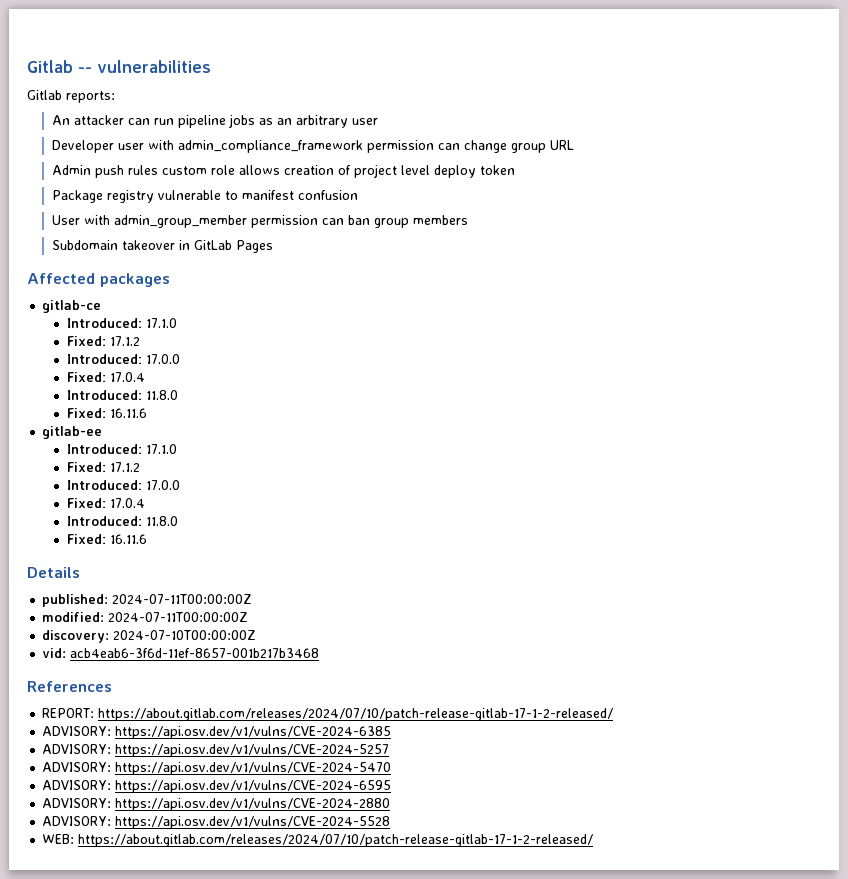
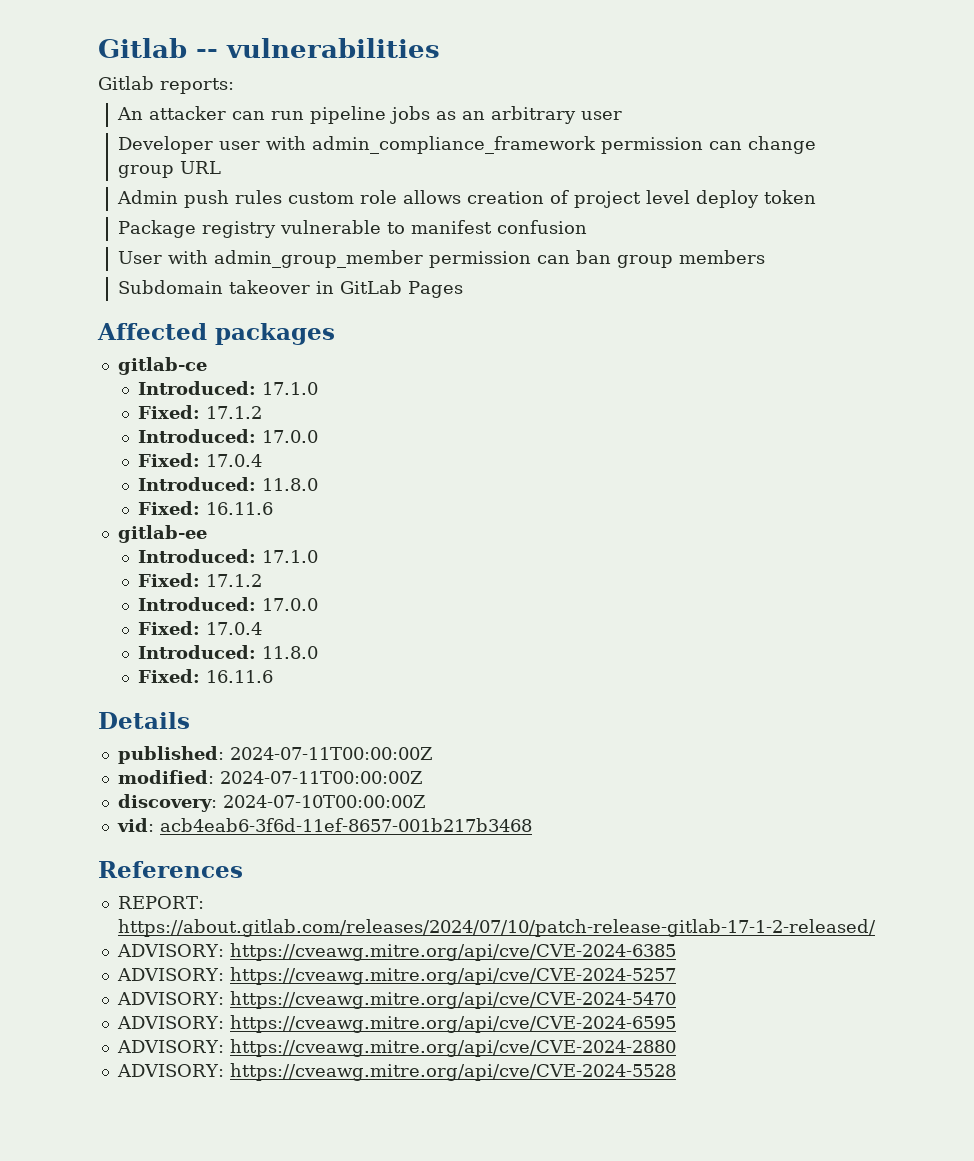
[115,726,392,739] [42,744,390,757] [42,762,392,775] [42,780,392,793] [42,798,391,811] [42,816,391,829] [42,834,594,847] https://api.osv.dev/v1/vulns/CVE-2024-6385 // ADVISORY: https://api.osv.dev/v1/vulns/CVE-2024-5257 // ADVISORY: https://api.osv.dev/v1/vulns/CVE-2024-5470 // ADVISORY: https://api.osv.dev/v1/vulns/CVE-2024-6595 // ADVISORY: https://api.osv.dev/v1/vulns/CVE-2024-2880 // ADVISORY: https://api.osv.dev/v1/vulns/CVE-2024-5528 // WEB: https://about.gitlab.com/releases/2024/07/10/patch-release-gitlab-17-1-2-released/ -> [229,943,676,961] [116,967,676,985] [116,991,676,1009] [116,1015,676,1033] [116,1039,676,1057] [116,1063,676,1081] https://cveawg.mitre.org/api/cve/CVE-2024-6385 // ADVISORY: https://cveawg.mitre.org/api/cve/CVE-2024-5257 // ADVISORY: https://cveawg.mitre.org/api/cve/CVE-2024-5470 // ADVISORY: https://cveawg.mitre.org/api/cve/CVE-2024-6595 // ADVISORY: https://cveawg.mitre.org/api/cve/CVE-2024-2880 // ADVISORY: https://cveawg.mitre.org/api/cve/CVE-2024-5528

